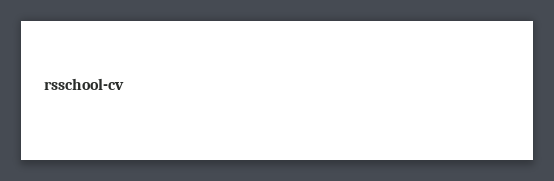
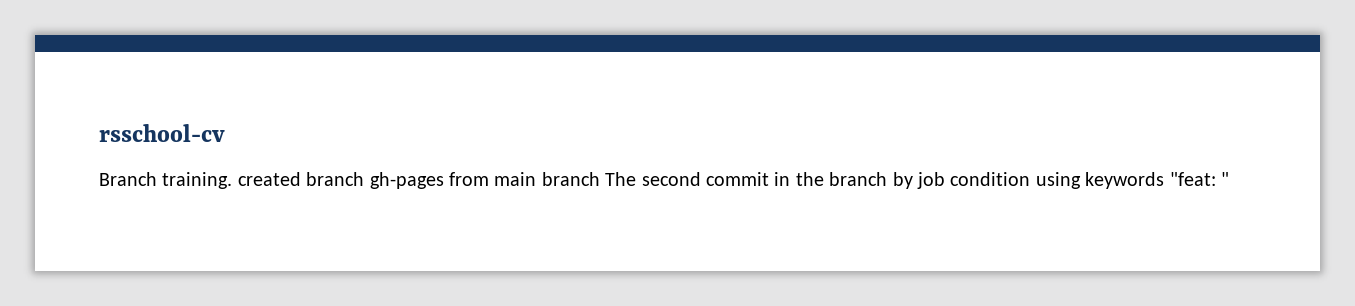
(124, 84) none -> [99,172,1229,189] // Branch training. created branch gh-pages from main branch The second commit in the branch by job condition using keywords "feat: "

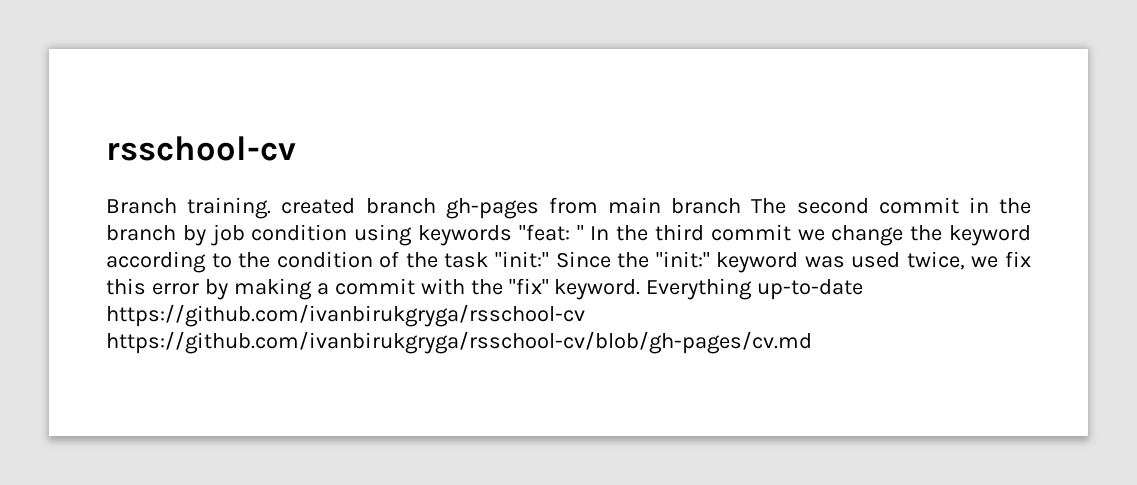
(1229, 179) none -> [590,224,1031,246] [106,251,1031,273] [106,278,864,300] [106,304,585,327] [106,331,812,354] In the third commit we change the keyword according to the condition of the task "init:" Since the "init:" keyword was used twice, we fix this error by making a commit with the "fix" keyword. Everything up-to-date https://github.com/ivanbirukgryga/rsschool-cv https://github.com/ivanbirukgryga/rsschool-cv/blob/gh-pages/cv.md

